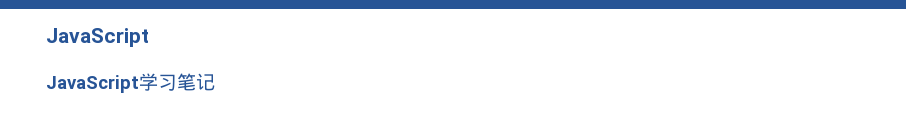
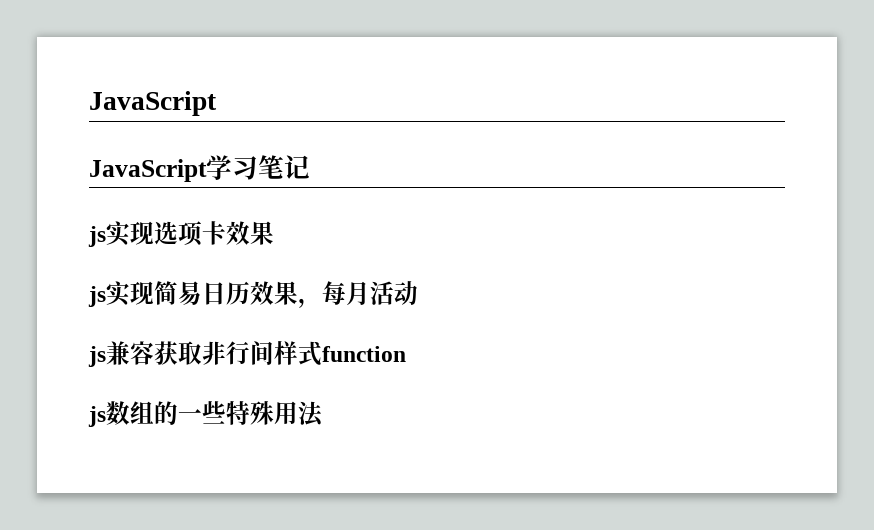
(215, 82) none -> [88,221,274,247] [88,281,418,308] [88,341,406,367] [88,401,324,427] // js实现选项卡效果 // js实现简易日历效果，每月活动 // js兼容获取非行间样式function // js数组的一些特殊用法

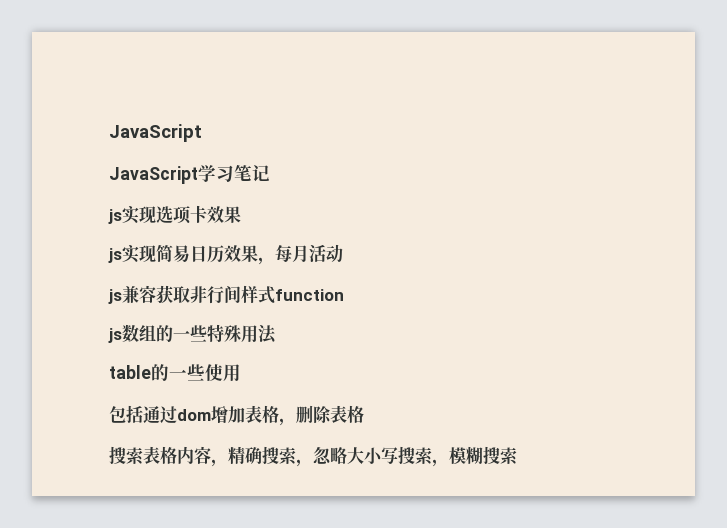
(324, 414) none -> [109,364,241,382] [109,405,364,426] [109,446,517,467] // table的一些使用 // 包括通过dom增加表格，删除表格 // 搜索表格内容，精确搜索，忽略大小写搜索，模糊搜索

